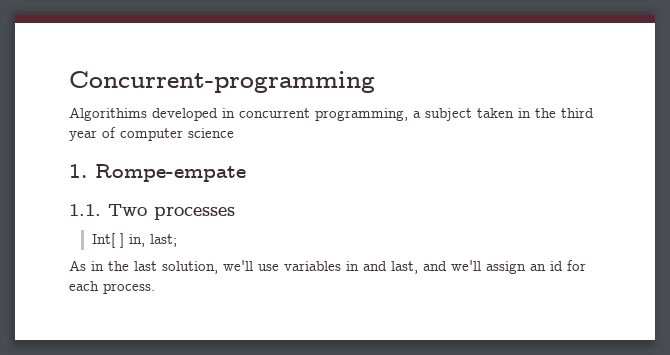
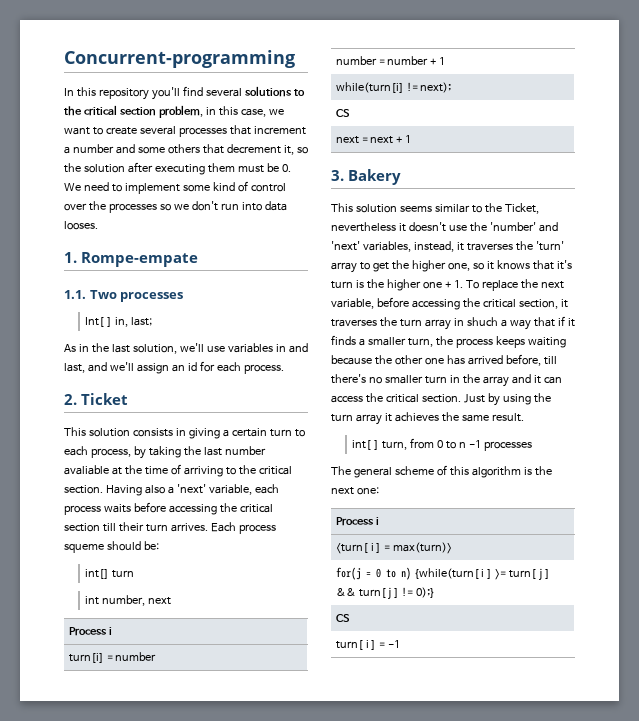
[69,107,594,121] [69,127,234,141] Algorithims developed in concurrent programming, a subject taken in the third year of computer science -> [64,86,305,100] [64,105,284,118] [64,125,306,137] [64,144,308,155] [64,162,291,175] [64,181,286,194] [64,201,287,213] [64,221,98,230] In this repository you'll find several solutions to the critical section problem, in this case, we want to create several processes that increment a number and some others that decrement it, so the solution after executing them must be 0. We need to implement some kind of control over the processes so we don't run into data looses.
(155, 288) none -> [64,393,129,405] [64,427,305,439] [64,446,266,459] [64,464,292,477] [64,484,279,496] [64,502,273,515] [64,522,276,534] [64,541,159,553] [85,569,135,579] [85,595,172,606] [68,627,112,636] [68,652,157,663] [335,56,446,65] [335,82,452,93] [335,109,350,117] [335,135,412,144] [331,169,402,185] [331,203,539,214] [331,222,558,232] [331,241,564,252] [331,260,572,273] [331,279,564,291] [331,297,568,310] [331,316,575,330] [331,335,566,348] [331,354,557,366] [331,374,562,387] [331,393,551,406] [331,412,524,425] [352,438,532,451] [331,465,552,478] [331,487,379,495] [335,517,379,526] [335,542,453,554] [335,567,551,581] [335,587,436,600] [335,614,350,622] [335,640,401,650] // 2. Ticket // This solution consists in giving a certain turn to each process, by taking the last number avaliable at the time of arriving to the critical section. Having also a 'next' variable, each process waits before accessing the critical section till their turn arrives. Each process squeme should be: // int[] turn // int number, next // Process i // turn[i] = number // number = number + 1 // while(turn[i] != next); // CS // next = next + 1 // 3. Bakery // This solution seems similar to the Ticket, nevertheless it doesn't use the 'number' and 'next' variables, instead, it traverses the 'turn' array to get the higher one, so it knows that it's turn is the higher one + 1. To replace the next variable, before accessing the critical section, it traverses the turn array in shuch a way that if it finds a smaller turn, the process keeps waiting because the other one has arrived before, till there's no smaller turn in the array and it can access the critical section. Just by using the turn array it achieves the same result. // int[ ] turn, from 0 to n -1 processes // The general scheme of this algorithm is the next one: // Process i // <turn[ i ] = max(turn)> // for(j = 0 to n) {while(turn[ i ] >= turn[ j ] && turn[ j ] != 0);} // CS // turn[ i ] = -1

